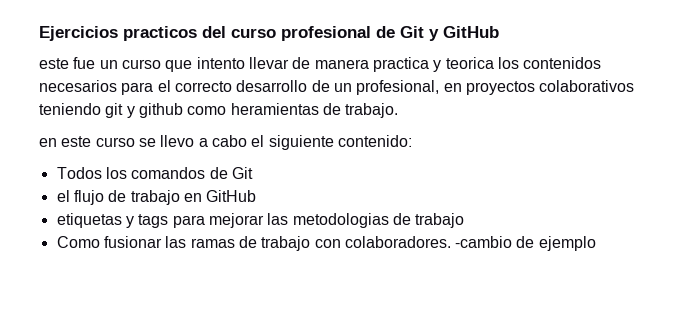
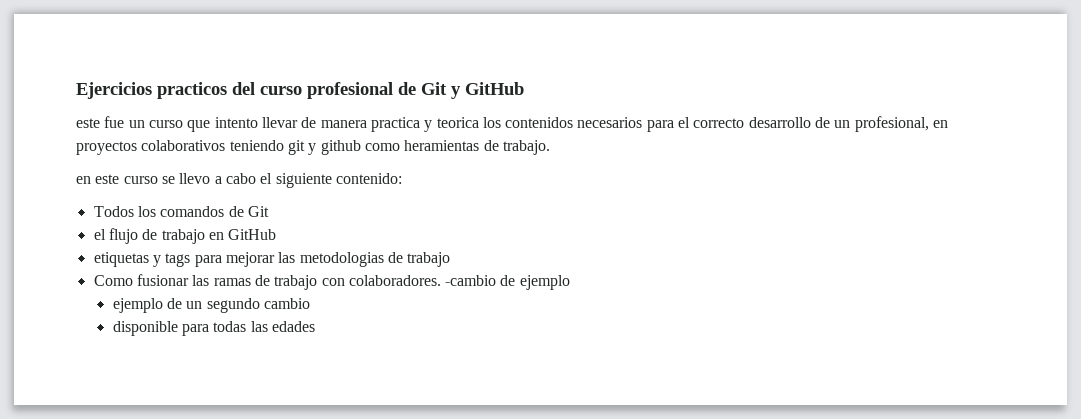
(596, 243) none -> [112,298,311,313] [112,321,316,336] // ejemplo de un segundo cambio // disponible para todas las edades

